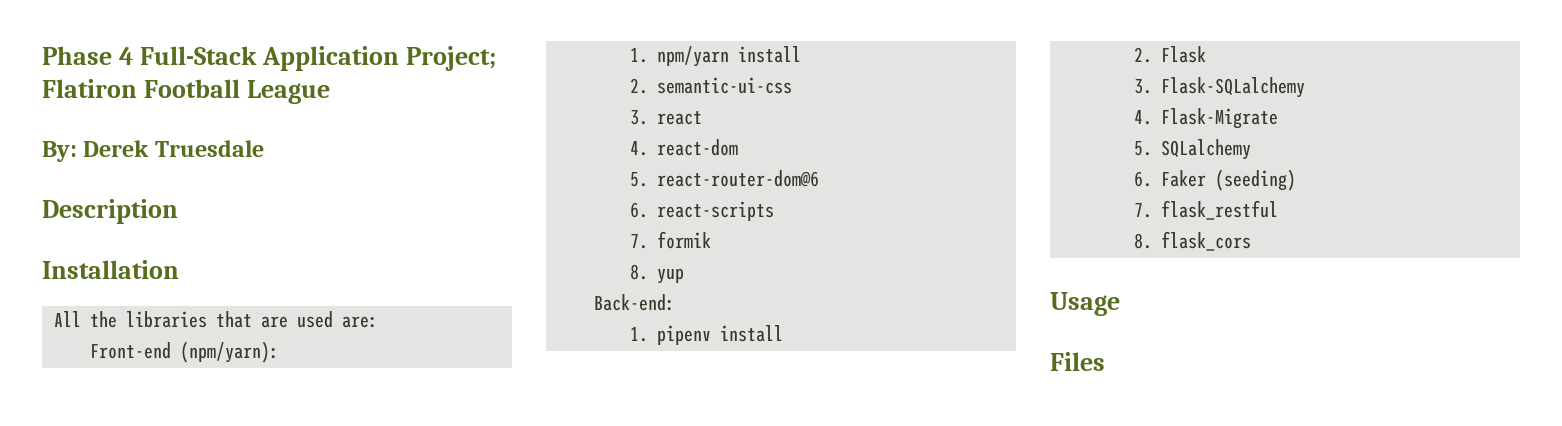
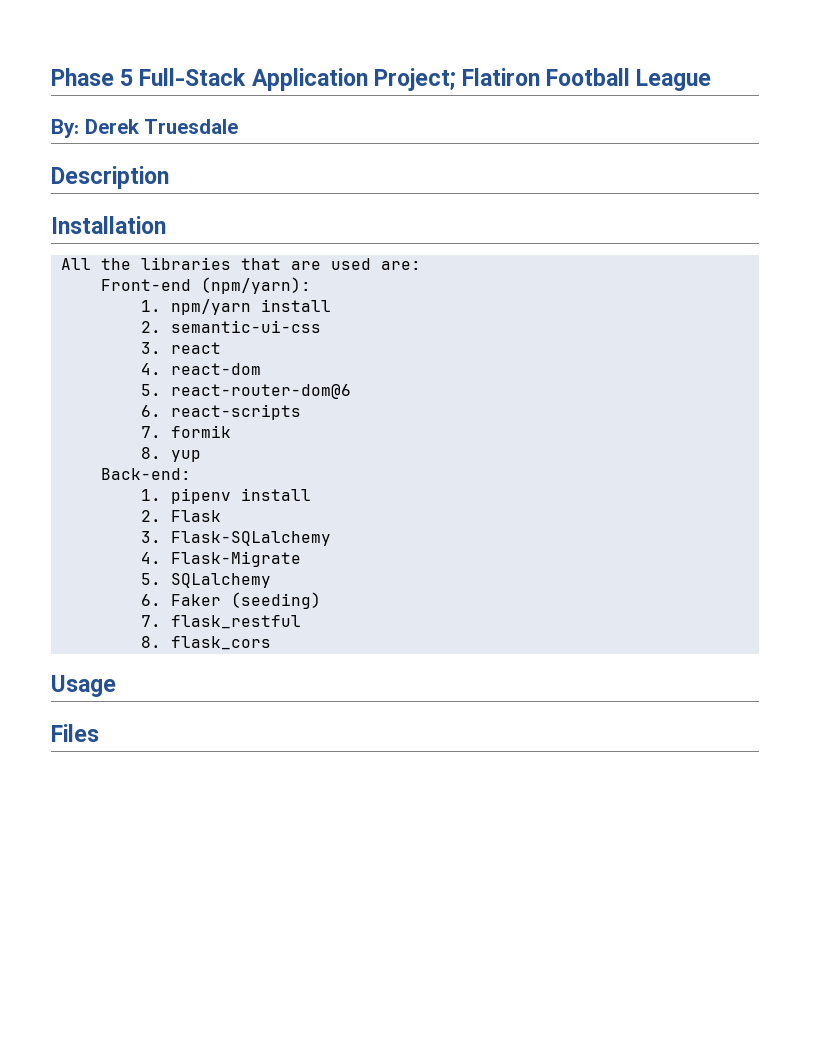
[119,47,134,65] 4 -> [120,69,134,86] 5

